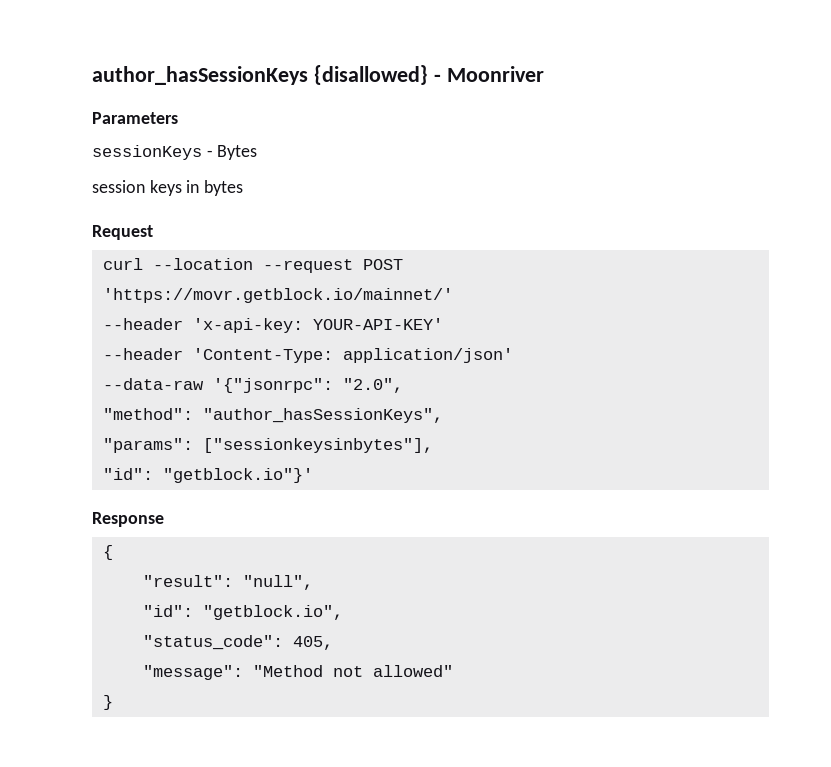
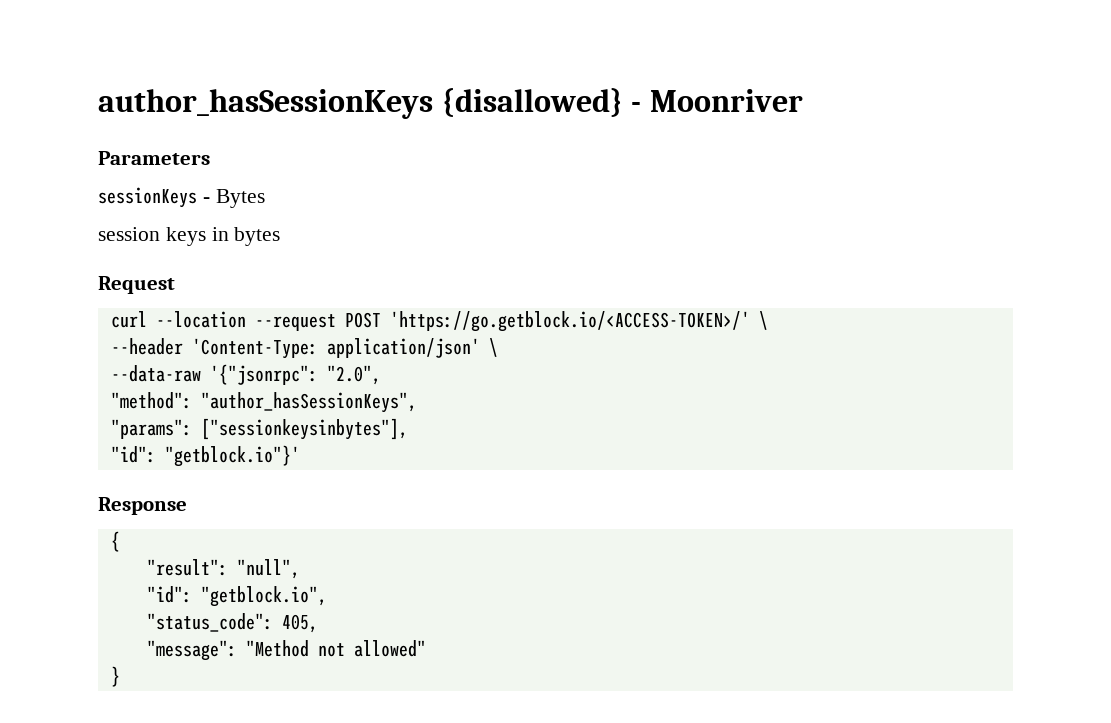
[102,288,453,303] [102,318,443,333] 'https://movr.getblock.io/mainnet/' // --header 'x-api-key: YOUR-API-KEY' -> [389,311,768,332] 'https://go.getblock.io/<ACCESS-TOKEN>/' \
(513, 355) none -> [488,338,498,357] \

